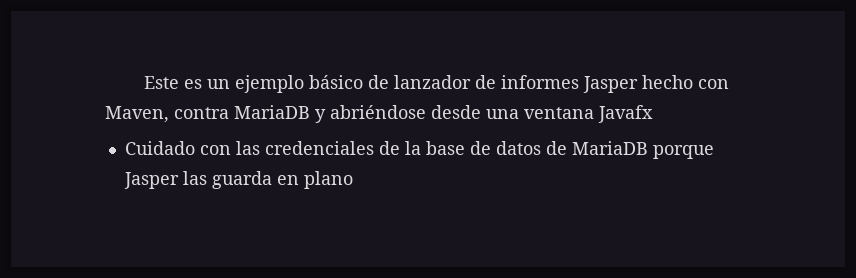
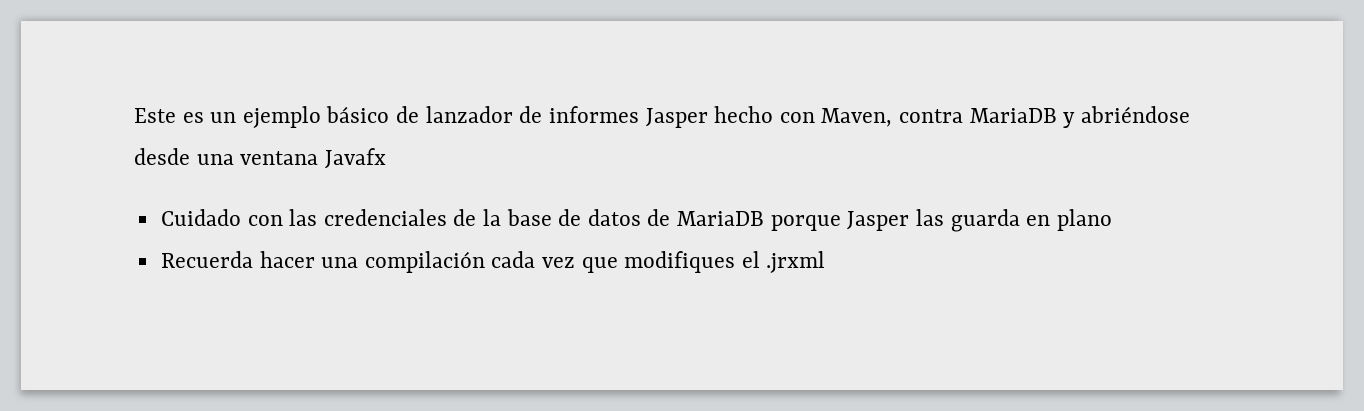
(353, 180) none -> [160,251,826,273] // Recuerda hacer una compilación cada vez que modifiques el .jrxml

